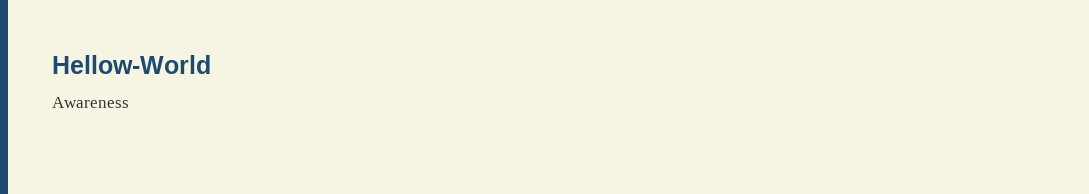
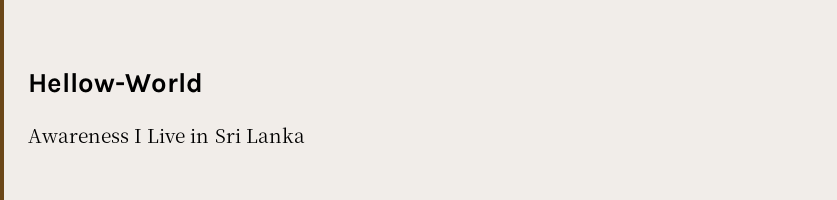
(129, 102) none -> [134,127,305,143] I Live in Sri Lanka

